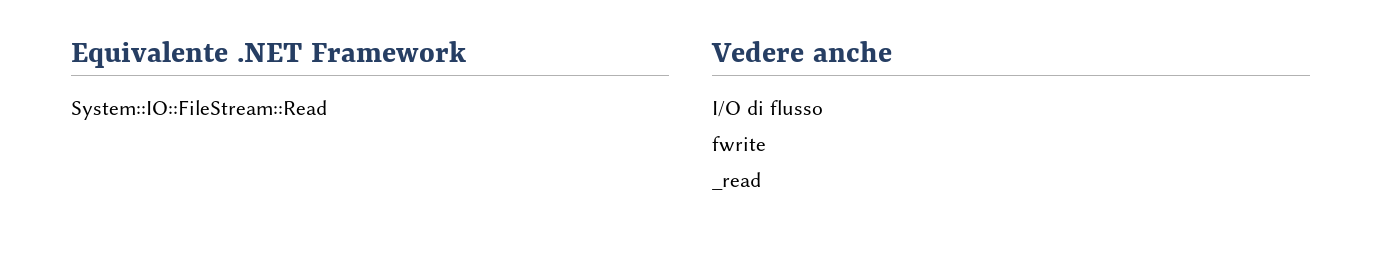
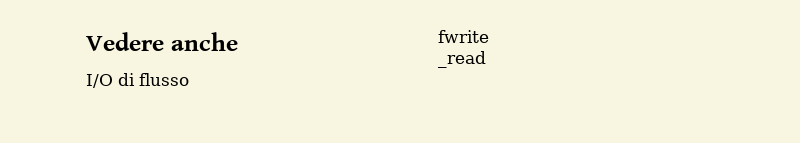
[71,41,466,68] [71,100,327,120] Equivalente .NET Framework // System::IO::FileStream::Read // -> (86, 41) none

